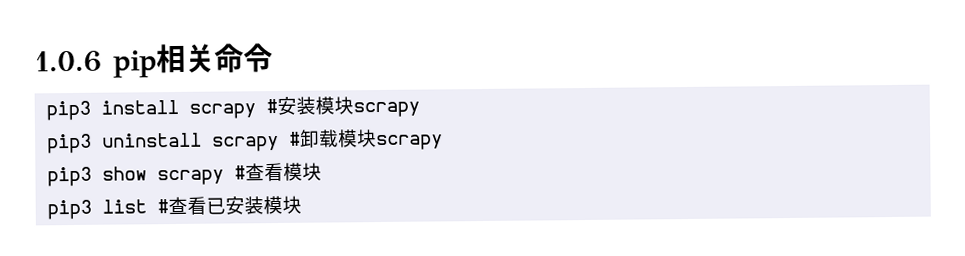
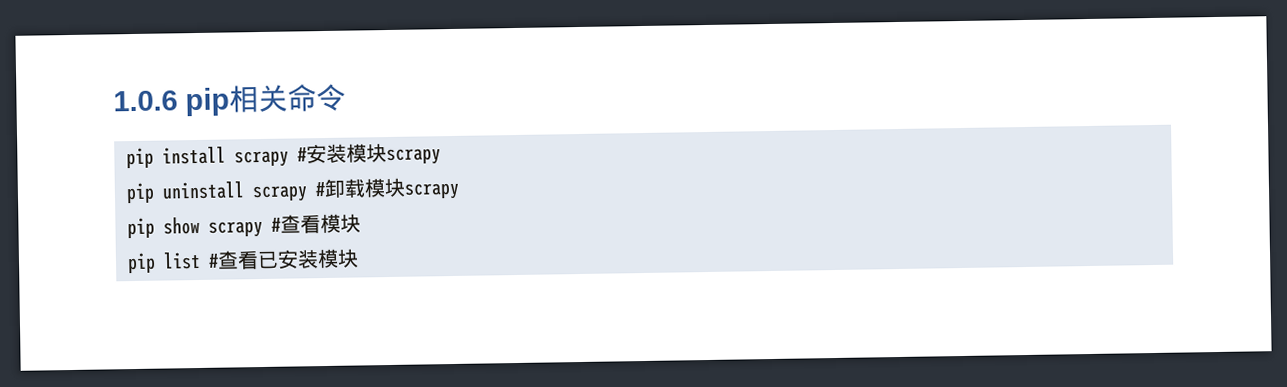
[46,100,92,121] pip3 -> [126,147,155,169] pip
[47,133,93,154] pip3 -> [126,182,156,204] pip
[47,166,93,187] pip3 -> [127,217,156,239] pip
[47,199,93,220] pip3 -> [127,252,157,274] pip

